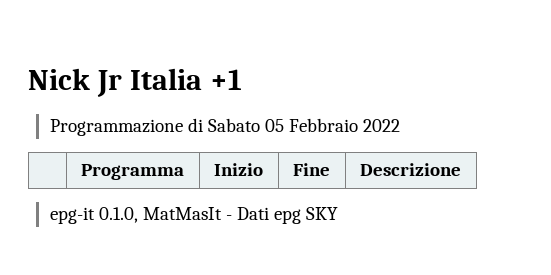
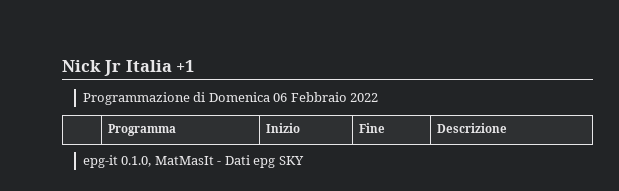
[207,118,284,132] Sabato 05 -> [208,92,288,102] Domenica 06

